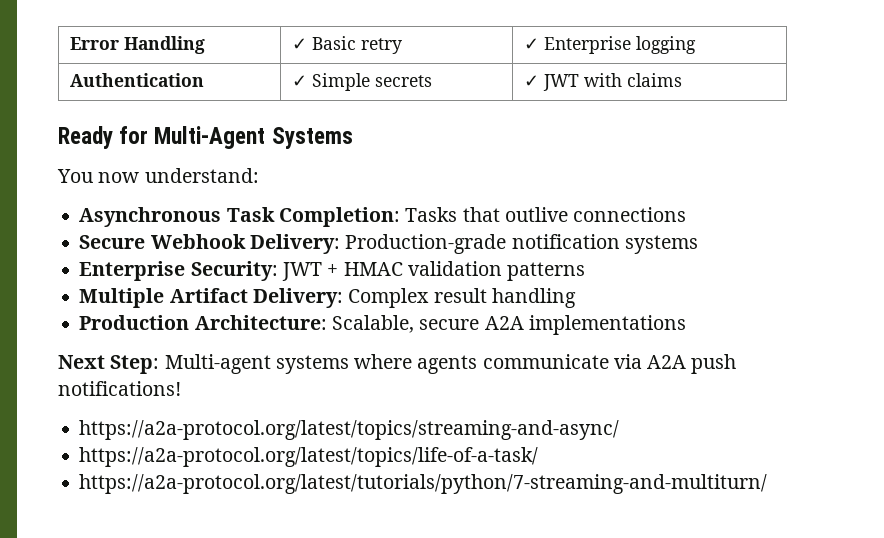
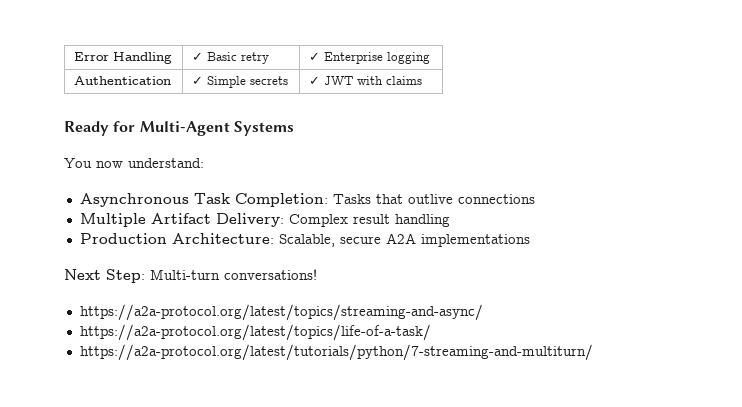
[79,234,698,254] [79,261,586,281] // Secure Webhook Delivery: Production-grade notification systems // Enterprise Security: JWT + HMAC validation patterns -> (535, 199) none
[164,354,737,374] [58,381,181,396] Multi-agent systems where agents communicate via A2A push notifications! -> [150,269,317,280] Multi-turn conversations!

